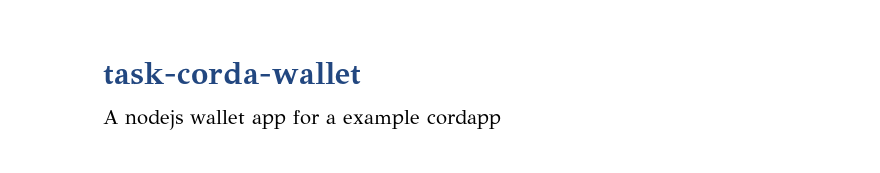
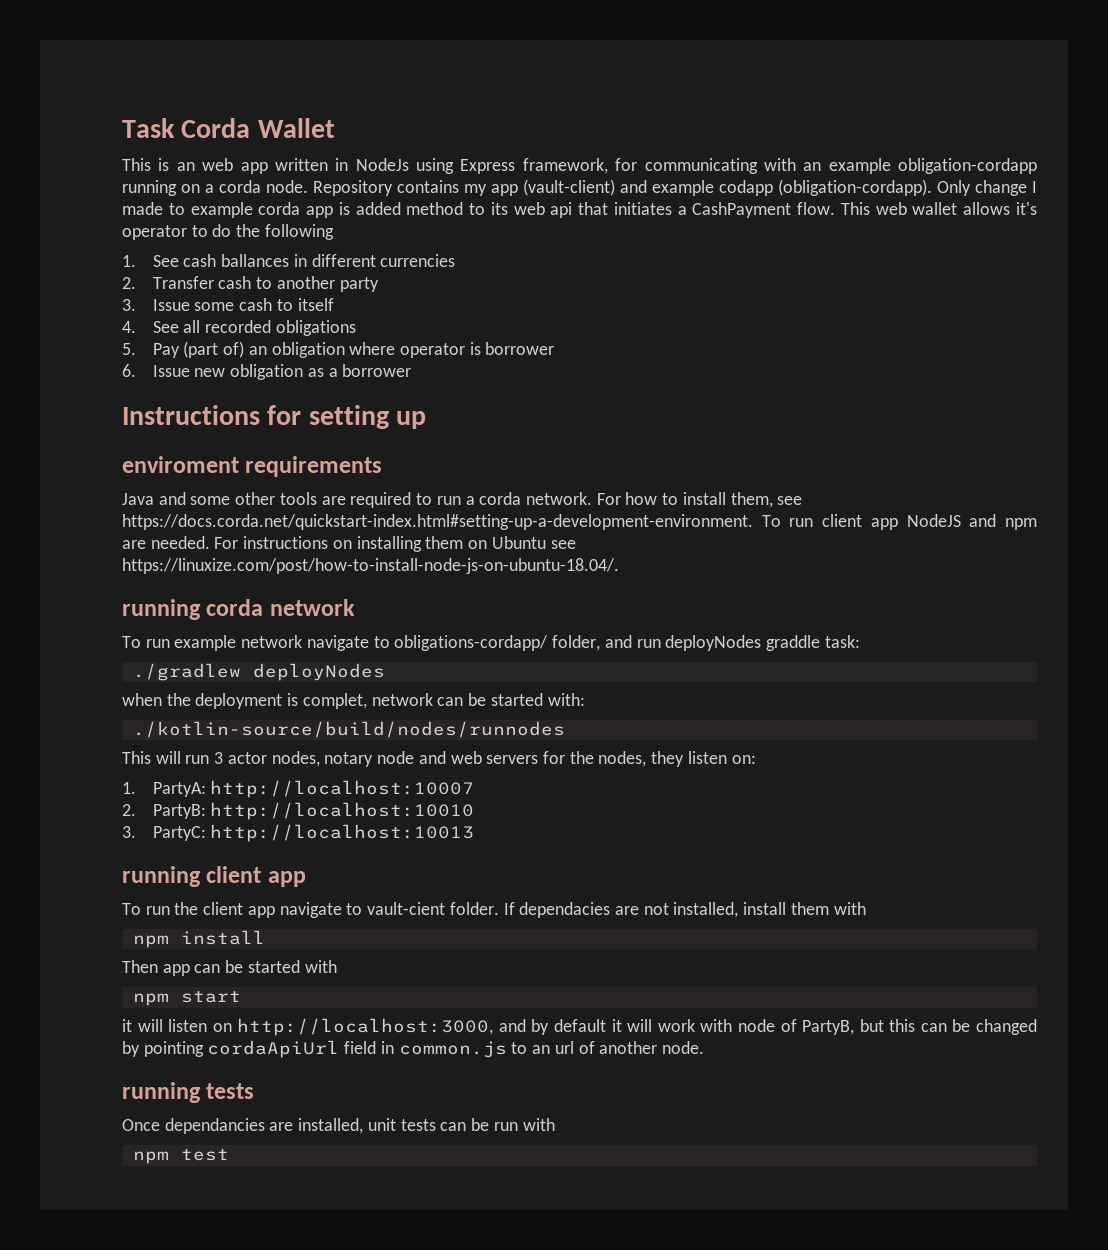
[103,62,361,85] [103,110,501,130] task-corda-wallet // A nodejs wallet app for a example cordapp -> [122,118,335,138] [122,158,1037,174] [122,179,1037,196] [122,202,1038,218] [122,224,334,240] [122,254,456,267] [122,276,379,292] [122,298,334,311] [122,320,356,336] [122,341,555,358] [122,364,412,380] [122,405,427,429] [122,456,383,477] [122,492,803,508] [122,514,1037,530] [122,536,576,552] [122,558,619,574] [122,599,355,620] [122,635,860,651] [132,663,385,681] [122,693,585,709] [132,721,565,738] [122,751,756,767] [122,780,475,798] [122,802,475,820] [122,824,475,842] [122,866,306,887] [122,902,866,918] [132,930,265,948] [122,960,337,976] [132,991,241,1006] [122,1018,1037,1036] [122,1040,704,1058] [122,1082,255,1103] [122,1118,555,1134] [132,1149,229,1164] Task Corda Wallet // This is an web app written in NodeJs using Express framework, for communicating with an example obligation-cordapp running on a corda node. Repository contains my app (vault-client) and example codapp (obligation-cordapp). Only change I made to example corda app is added method to its web api that initiates a CashPayment flow. This web wallet allows it's operator to do the following // 1. See cash ballances in different currencies // 2. Transfer cash to another party // 3. Issue some cash to itself // 4. See all recorded obligations // 5. Pay (part of) an obligation where operator is borrower // 6. Issue new obligation as a borrower // Instructions for setting up // enviroment requirements // Java and some other tools are required to run a corda network. For how to install them, see https://docs.corda.net/quickstart-index.html#setting-up-a-development-environment. To run client app NodeJS and npm are needed. For instructions on installing them on Ubuntu see https://linuxize.com/post/how-to-install-node-js-on-ubuntu-18.04/. // running corda network // To run example network navigate to obligations-cordapp/ folder, and run deployNodes graddle task: // ./gradlew deployNodes // when the deployment is complet, network can be started with: // ./kotlin-source/build/nodes/runnodes // This will run 3 actor nodes, notary node and web servers for the nodes, they listen on: // 1. PartyA: http://localhost:10007 // 2. PartyB: http://localhost:10010 // 3. PartyC: http://localhost:10013 // running client app // To run the client app navigate to vault-cient folder. If dependacies are not installed, install them with // npm install // Then app can be started with // npm start // it will listen on http://localhost:3000, and by default it will work with node of PartyB, but this can be changed by pointing cordaApiUrl field in common.js to an url of another node. // running tests // Once dependancies are installed, unit tests can be run with // npm test

